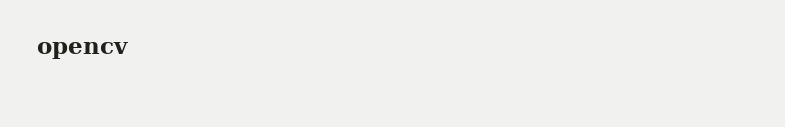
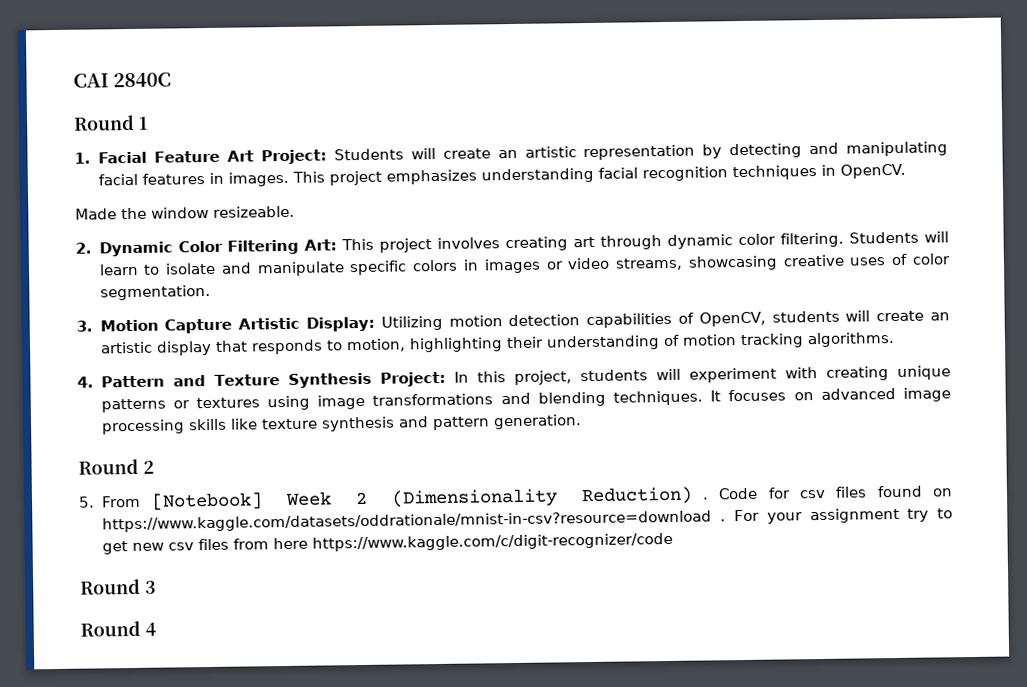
[37,42,128,59] opencv -> [73,72,172,88] [73,114,148,131] [74,141,948,165] [97,163,907,187] [75,205,295,220] [75,231,950,257] [98,253,951,277] [99,284,211,301] [76,310,950,334] [99,332,895,356] [77,365,951,388] [100,387,952,413] [100,414,582,435] [78,458,154,475] [78,485,953,511] [101,507,953,533] [101,532,674,555] [80,578,156,595] [80,620,156,637] CAI 2840C // Round 1 // 1. Facial Feature Art Project: Students will create an artistic representation by detecting and manipulating facial features in images. This project emphasizes understanding facial recognition techniques in OpenCV. // Made the window resizeable. // 2. Dynamic Color Filtering Art: This project involves creating art through dynamic color filtering. Students will learn to isolate and manipulate specific colors in images or video streams, showcasing creative uses of color segmentation. // 3. Motion Capture Artistic Display: Utilizing motion detection capabilities of OpenCV, students will create an artistic display that responds to motion, highlighting their understanding of motion tracking algorithms. // 4. Pattern and Texture Synthesis Project: In this project, students will experiment with creating unique patterns or textures using image transformations and blending techniques. It focuses on advanced image processing skills like texture synthesis and pattern generation. // Round 2 // 5. From [Notebook] Week 2 (Dimensionality Reduction) . Code for csv files found on https://www.kaggle.com/datasets/oddrationale/mnist-in-csv?resource=download . For your assignment try to get new csv files from here https://www.kaggle.com/c/digit-recognizer/code // Round 3 // Round 4

